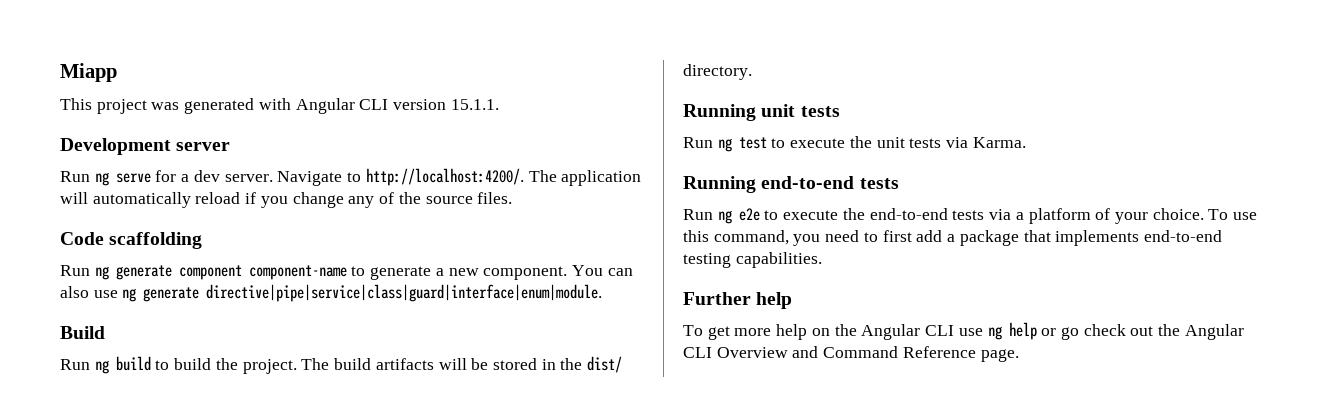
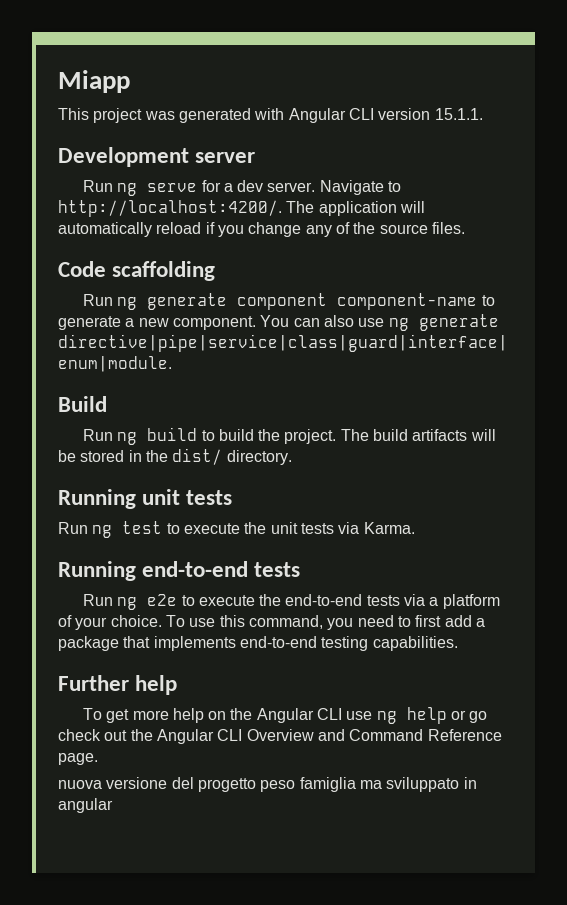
(1019, 355) none -> [58,777,477,792] [58,798,113,813] // nuova versione del progetto peso famiglia ma sviluppato in angular

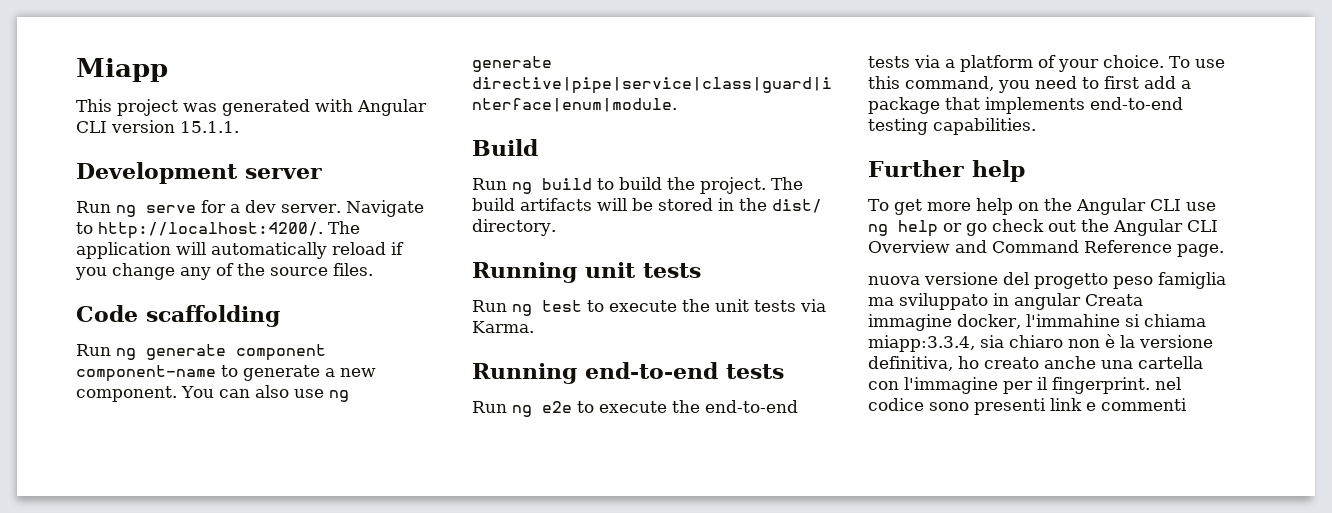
(113, 805) none -> [1085,294,1143,306] [868,314,1206,331] [868,334,1213,352] [868,356,1203,371] [868,377,1181,394] [868,398,1187,415] Creata immagine docker, l'immahine si chiama miapp:3.3.4, sia chiaro non è la versione definitiva, ho creato anche una cartella con l'immagine per il fingerprint. nel codice sono presenti link e commenti

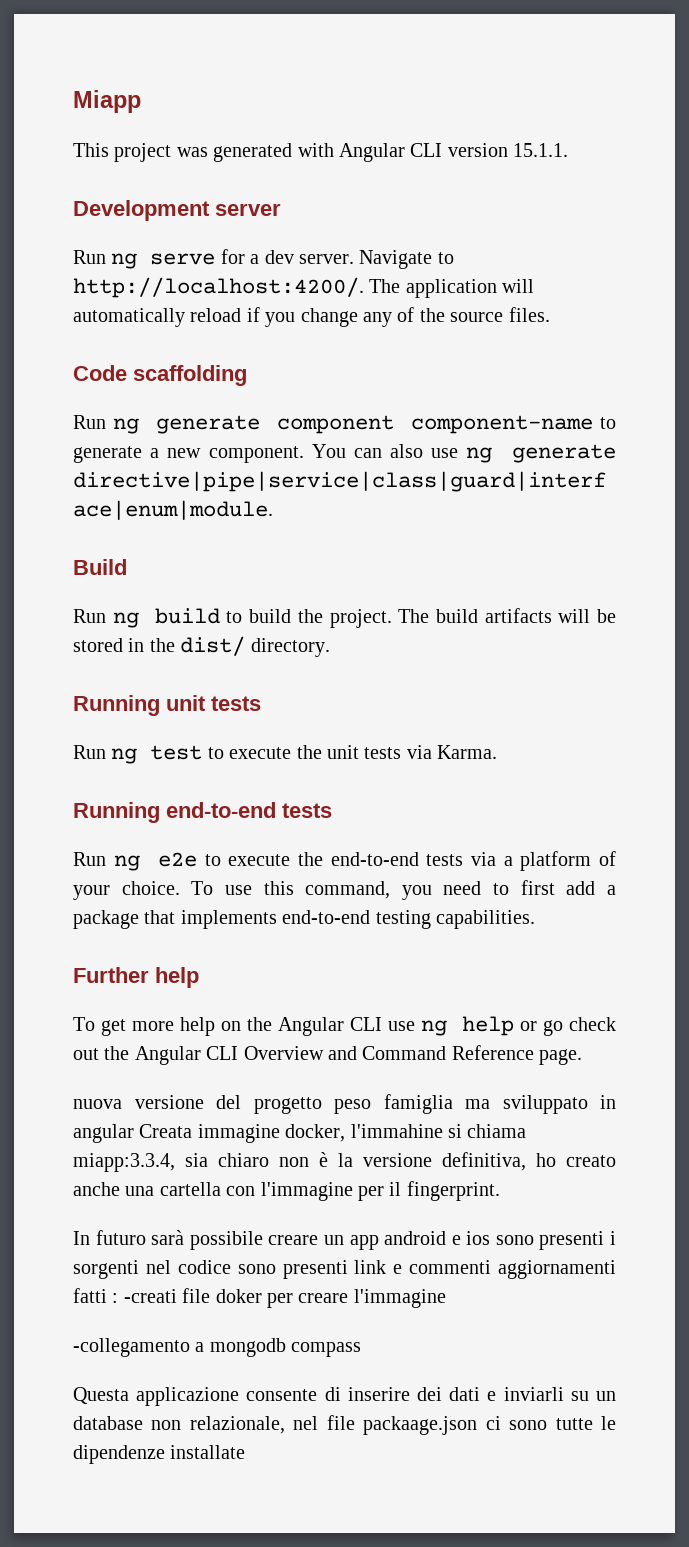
(1150, 385) none -> [73,1230,616,1250] [73,1260,139,1279] // In futuro sarà possibile creare un app android e ios sono presenti i sorgenti
(1187, 404) none -> [498,1260,616,1279] [73,1288,446,1308] [73,1338,362,1357] [73,1387,616,1406] [73,1415,617,1435] [73,1445,246,1464] aggiornamenti fatti : -creati file doker per creare l'immagine // -collegamento a mongodb compass // Questa applicazione consente di inserire dei dati e inviarli su un database non relazionale, nel file packaage.json ci sono tutte le dipendenze installate

